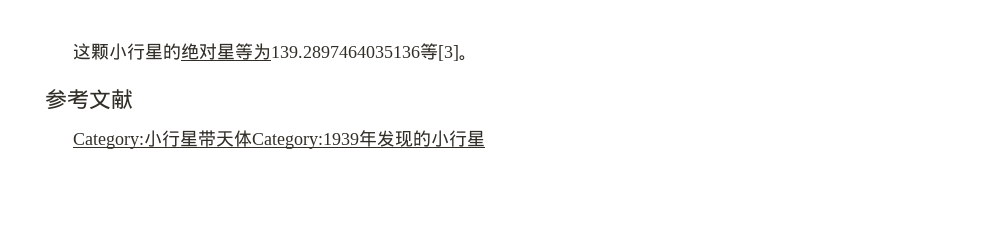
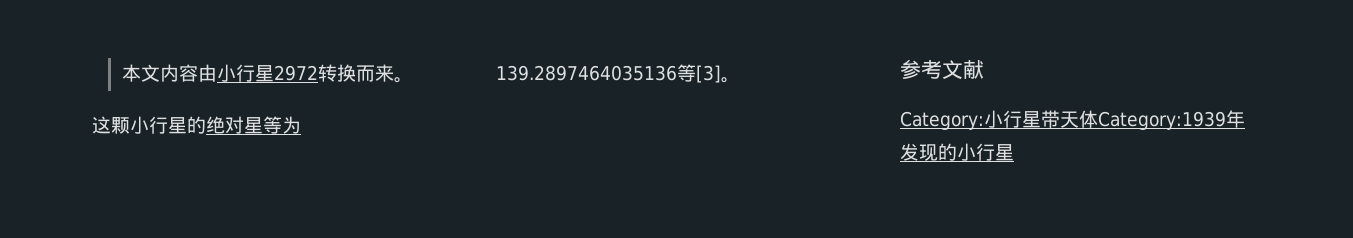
(73, 51) none -> [121,64,413,83] 本文内容由小行星2972转换而来。 //

